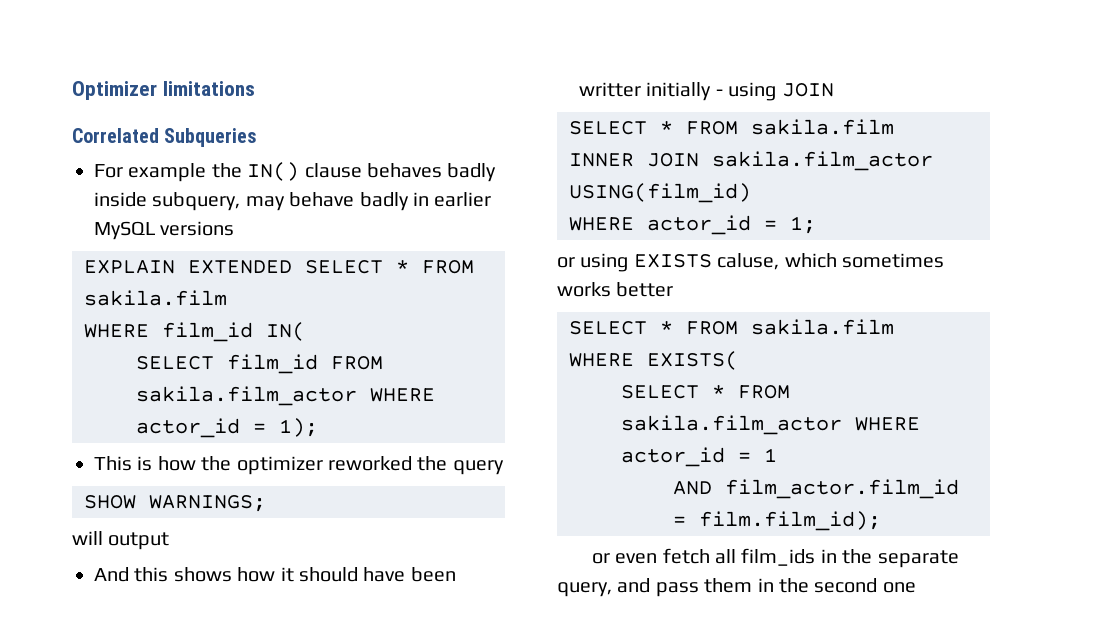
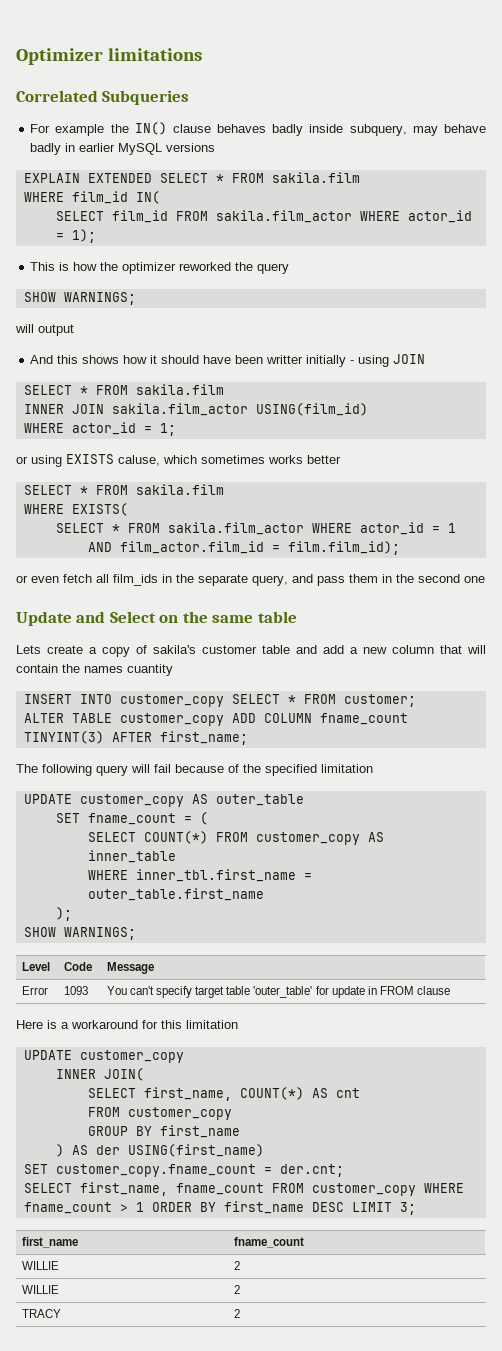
(916, 587) none -> [16,611,297,626] [16,645,486,657] [16,664,173,676] [23,694,416,707] [23,713,408,726] [23,731,248,745] [16,764,373,776] [23,794,304,807] [55,812,208,825] [87,831,384,845] [87,850,176,863] [87,869,312,882] [87,888,264,901] [55,907,72,921] [23,927,136,940] [21,962,50,971] [63,962,92,971] [106,962,154,974] [21,986,48,995] [63,986,88,995] [106,986,450,998] [16,1020,238,1029] [23,1050,184,1063] [55,1068,144,1081] [87,1087,360,1101] [87,1107,232,1120] [87,1125,240,1138] [55,1144,264,1157] [23,1164,344,1177] [23,1182,464,1196] [23,1201,416,1215] [21,1237,78,1248] [233,1237,304,1248] [21,1261,59,1270] [233,1261,240,1270] [21,1285,59,1294] [233,1285,240,1294] [21,1309,61,1318] [233,1309,240,1318] // Update and Select on the same table // Lets create a copy of sakila's customer table and add a new column that will contain the names cuantity // INSERT INTO customer_copy SELECT * FROM customer; // ALTER TABLE customer_copy ADD COLUMN fname_count TINYINT(3) AFTER first_name; // The following query will fail because of the specified limitation // UPDATE customer_copy AS outer_table // SET fname_count = ( // SELECT COUNT(*) FROM customer_copy AS inner_table // WHERE inner_tbl.first_name = outer_table.first_name // ); // SHOW WARNINGS; // Level | Code | Message // Error | 1093 | You can't specify target table 'outer_table' for update in FROM clause // Here is a workaround for this limitation // UPDATE customer_copy // INNER JOIN( // SELECT first_name, COUNT(*) AS cnt // FROM customer_copy // GROUP BY first_name // ) AS der USING(first_name) // SET customer_copy.fname_count = der.cnt; // SELECT first_name, fname_count FROM customer_copy WHERE fname_count > 1 ORDER BY first_name DESC LIMIT 3; // first_name | fname_count // WILLIE | 2 // WILLIE | 2 // TRACY | 2

